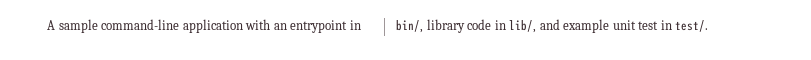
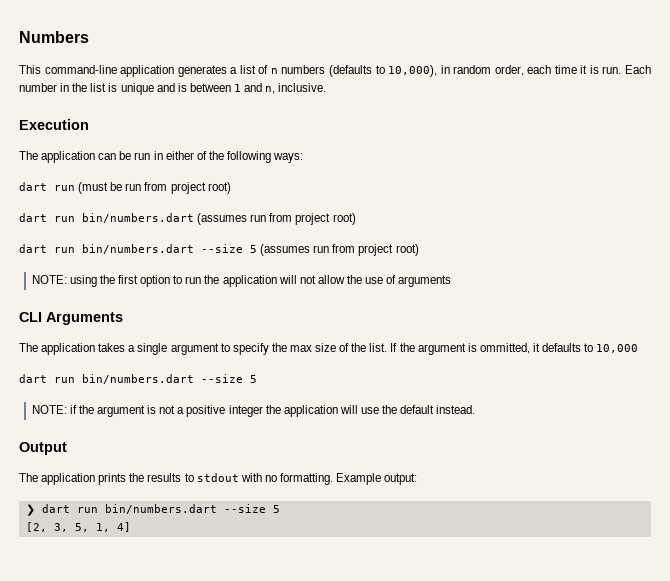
[47,19,709,33] A sample command-line application with an entrypoint in bin/, library code in lib/, and example unit test in test/. -> [19,31,89,43] [19,65,651,77] [19,83,327,95] [19,119,89,130] [19,151,304,163] [19,182,231,194] [19,213,356,225] [19,244,419,256] [31,275,452,287] [19,312,123,325] [19,343,639,355] [19,374,257,384] [31,405,476,417] [19,442,67,455] [19,473,418,485] [25,504,280,516] [25,522,131,532] Numbers // This command-line application generates a list of n numbers (defaults to 10,000), in random order, each time it is run. Each number in the list is unique and is between 1 and n, inclusive. // Execution // The application can be run in either of the following ways: // dart run (must be run from project root) // dart run bin/numbers.dart (assumes run from project root) // dart run bin/numbers.dart --size 5 (assumes run from project root) // NOTE: using the first option to run the application will not allow the use of arguments // CLI Arguments // The application takes a single argument to specify the max size of the list. If the argument is ommitted, it defaults to 10,000 // dart run bin/numbers.dart --size 5 // NOTE: if the argument is not a positive integer the application will use the default instead. // Output // The application prints the results to stdout with no formatting. Example output: // ❯ dart run bin/numbers.dart --size 5 // [2, 3, 5, 1, 4]

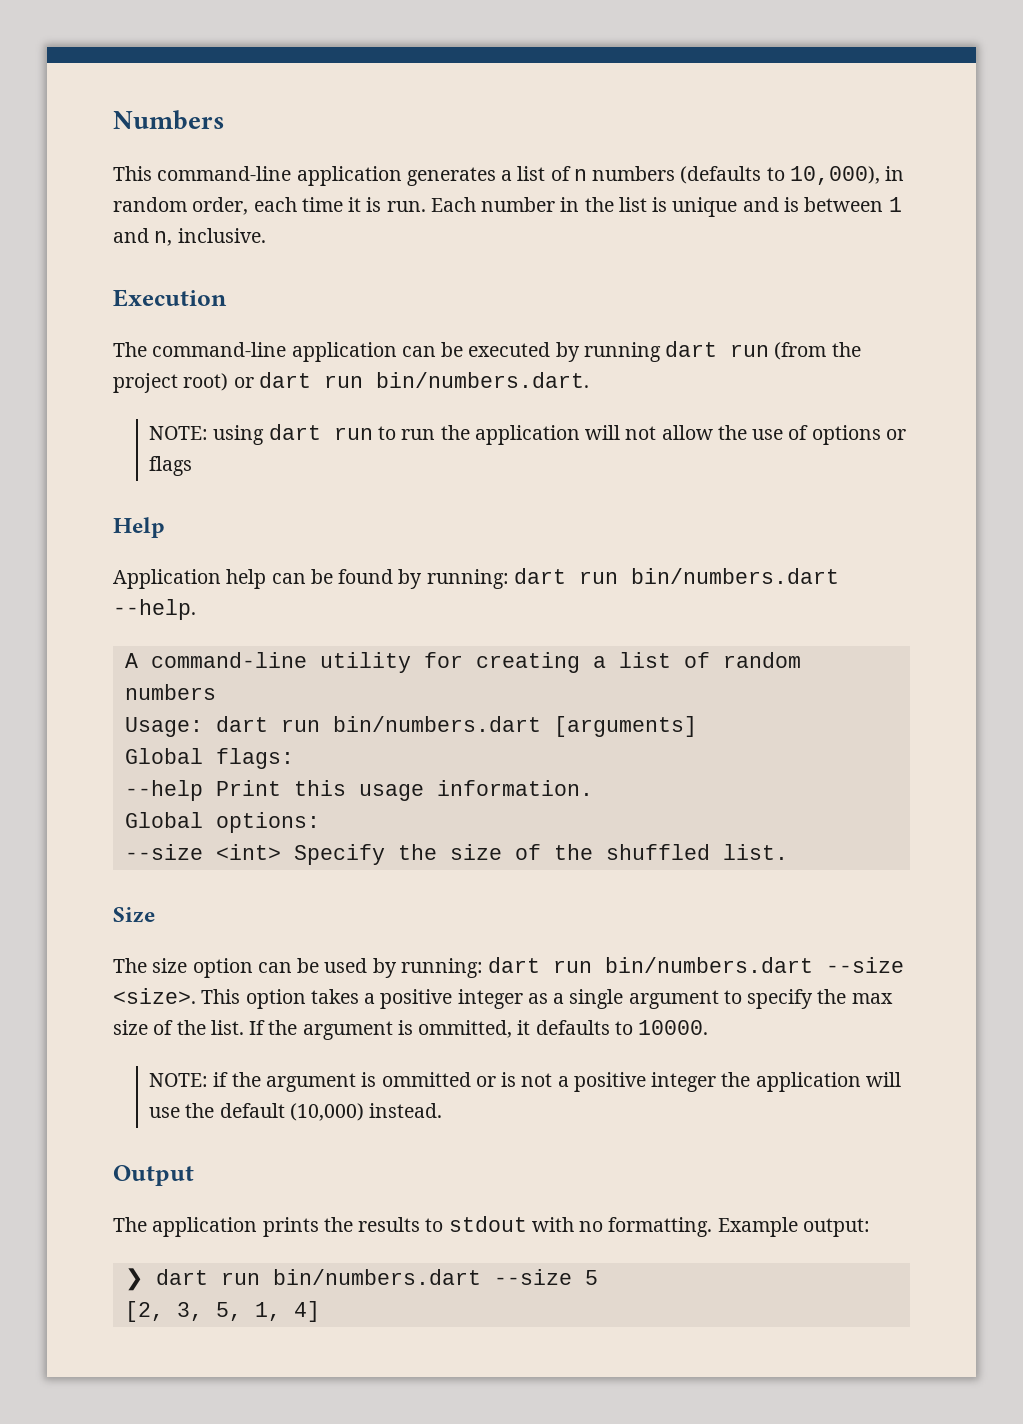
(38, 155) none -> [152,342,287,357] command-line
[134,151,304,163] [19,182,231,194] [19,213,356,225] [19,244,419,256] run in either of the following ways: // dart run (must be run from project root) // dart run bin/numbers.dart (assumes run from project root) // dart run bin/numbers.dart --size 5 (assumes run from project root) -> [468,341,861,362] [113,372,589,393] executed by running dart run (from the project root) or dart run bin/numbers.dart.
[99,275,171,287] the first option -> [268,424,373,440] dart run
[398,275,452,287] [19,312,123,325] [19,343,126,355] arguments // CLI Arguments // The application takes -> [811,425,906,445] [149,456,193,476] [113,517,165,538] [113,568,839,589] [113,599,196,620] [124,652,801,673] [124,684,216,700] [124,716,697,737] [124,748,294,769] [124,780,593,801] [124,812,320,833] [124,844,788,865] [113,907,155,923] [113,957,905,978] [113,988,548,1009] options or flags // Help // Application help can be found by running: dart run bin/numbers.dart --help. // A command-line utility for creating a list of random numbers // Usage: dart run bin/numbers.dart [arguments] // Global flags: // --help Print this usage information. // Global options: // --size <int> Specify the size of the shuffled list. // Size // The size option can be used by running: dart run bin/numbers.dart --size <size>. This option takes a positive integer as
[596,344,639,353] [19,374,257,384] 10,000 // dart run bin/numbers.dart --size 5 -> [638,1020,709,1035] 10000.
(157, 409) none -> [381,1072,517,1087] ommitted or is
(435, 409) none -> [289,1103,364,1121] (10,000)

